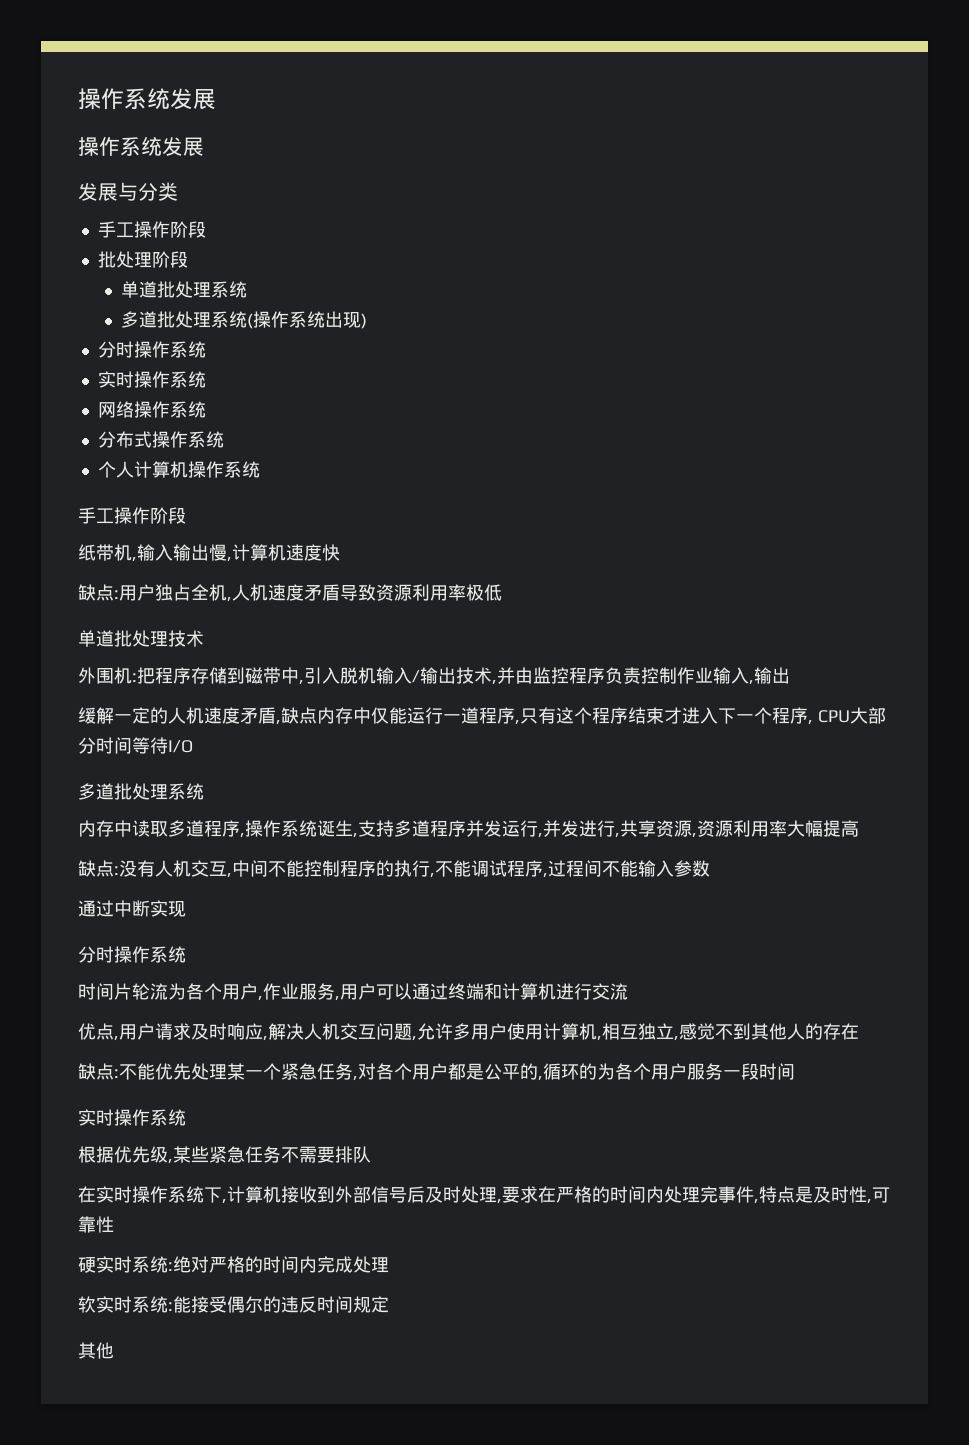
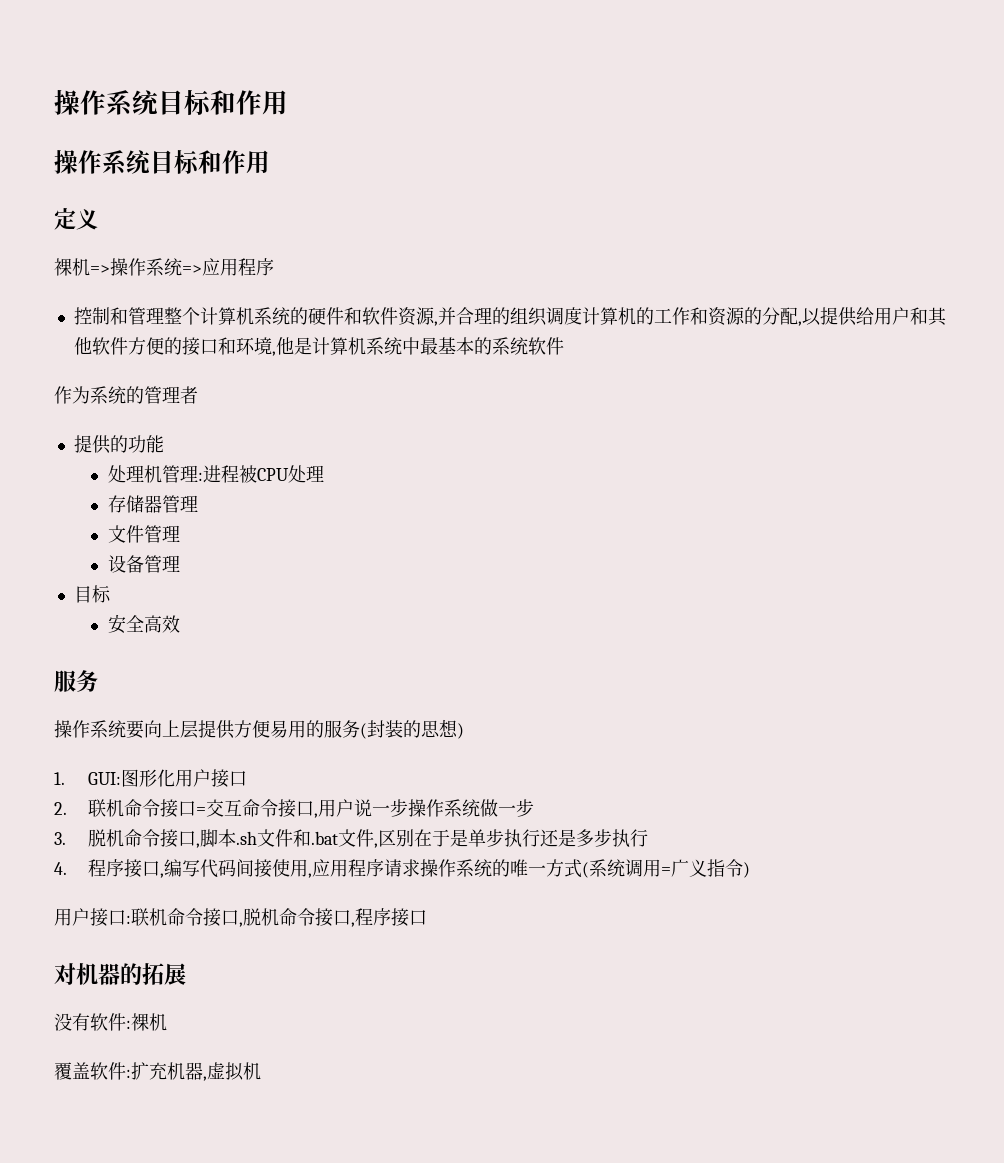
[78,88,216,110] [78,137,204,156] [78,182,178,201] [97,221,206,238] [97,251,188,268] [120,281,247,298] [120,311,367,329] [97,341,206,358] [97,371,206,388] [97,401,206,418] [97,431,224,448] [97,461,260,478] [78,507,186,524] [78,544,340,562] [78,584,502,602] [78,630,204,647] [78,667,790,685] [78,707,886,725] [78,737,193,754] [78,783,204,800] [78,820,859,838] [78,860,710,878] [78,900,186,917] [78,946,186,963] [78,983,628,1001] [78,1023,859,1041] [78,1063,795,1081] [78,1109,186,1126] [78,1146,371,1164] [78,1186,890,1204] [78,1216,114,1233] [78,1256,389,1273] [78,1296,389,1313] [78,1342,114,1359] 操作系统发展 // 操作系统发展 // 发展与分类 // 手工操作阶段 // 批处理阶段 // 单道批处理系统 // 多道批处理系统(操作系统出现) // 分时操作系统 // 实时操作系统 // 网络操作系统 // 分布式操作系统 // 个人计算机操作系统 // 手工操作阶段 // 纸带机,输入输出慢,计算机速度快 // 缺点:用户独占全机,人机速度矛盾导致资源利用率极低 // 单道批处理技术 // 外围机:把程序存储到磁带中,引入脱机输入/输出技术,并由监控程序负责控制作业输入,输出 // 缓解一定的人机速度矛盾,缺点内存中仅能运行一道程序,只有这个程序结束才进入下一个程序, CPU大部分时间等待I/O // 多道批处理系统 // 内存中读取多道程序,操作系统诞生,支持多道程序并发运行,并发进行,共享资源,资源利用率大幅提高 // 缺点:没有人机交互,中间不能控制程序的执行,不能调试程序,过程间不能输入参数 // 通过中断实现 // 分时操作系统 // 时间片轮流为各个用户,作业服务,用户可以通过终端和计算机进行交流 // 优点,用户请求及时响应,解决人机交互问题,允许多用户使用计算机,相互独立,感觉不到其他人的存在 // 缺点:不能优先处理某一个紧急任务,对各个用户都是公平的,循环的为各个用户服务一段时间 // 实时操作系统 // 根据优先级,某些紧急任务不需要排队 // 在实时操作系统下,计算机接收到外部信号后及时处理,要求在严格的时间内处理完事件,特点是及时性,可靠性 // 硬实时系统:绝对严格的时间内完成处理 // 软实时系统:能接受偶尔的违反时间规定 // 其他 -> [54,89,288,116] [54,150,270,175] [54,208,98,230] [54,258,274,276] [73,307,947,326] [73,337,564,356] [54,386,198,404] [73,435,164,454] [107,465,324,483] [107,495,198,513] [107,525,180,543] [107,555,180,573] [73,585,111,603] [107,614,180,634] [54,670,98,692] [54,719,464,739] [54,769,247,788] [54,799,534,818] [54,829,648,848] [54,859,750,878] [54,908,427,927] [54,963,186,985] [54,1013,167,1031] [54,1062,261,1081] 操作系统目标和作用 // 操作系统目标和作用 // 定义 // 裸机=>操作系统=>应用程序 // 控制和管理整个计算机系统的硬件和软件资源,并合理的组织调度计算机的工作和资源的分配,以提供给用户和其他软件方便的接口和环境,他是计算机系统中最基本的系统软件 // 作为系统的管理者 // 提供的功能 // 处理机管理:进程被CPU处理 // 存储器管理 // 文件管理 // 设备管理 // 目标 // 安全高效 // 服务 // 操作系统要向上层提供方便易用的服务(封装的思想) // 1. GUI:图形化用户接口 // 2.联机命令接口=交互命令接口,用户说一步操作系统做一步 // 3.脱机命令接口,脚本.sh文件和.bat文件,区别在于是单步执行还是多步执行 // 4.程序接口,编写代码间接使用,应用程序请求操作系统的唯一方式(系统调用=广义指令) // 用户接口:联机命令接口,脱机命令接口,程序接口 // 对机器的拓展 // 没有软件:裸机 // 覆盖软件:扩充机器,虚拟机

